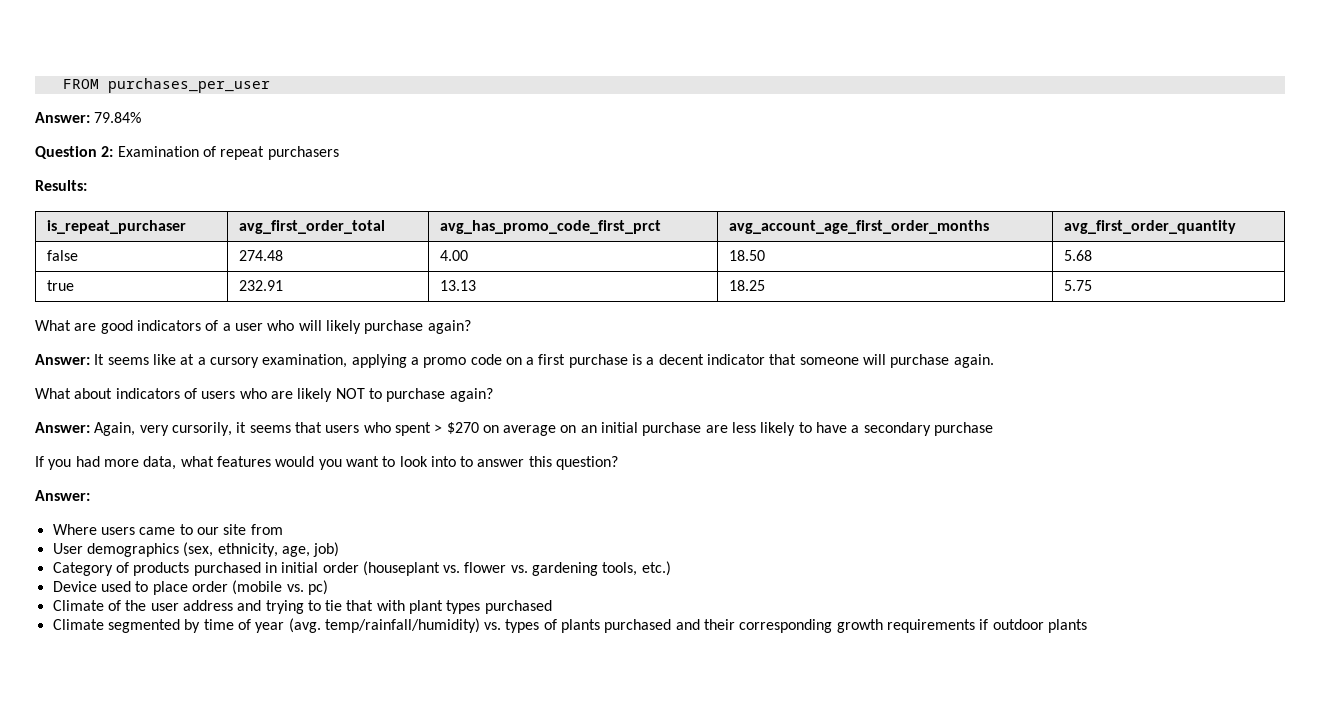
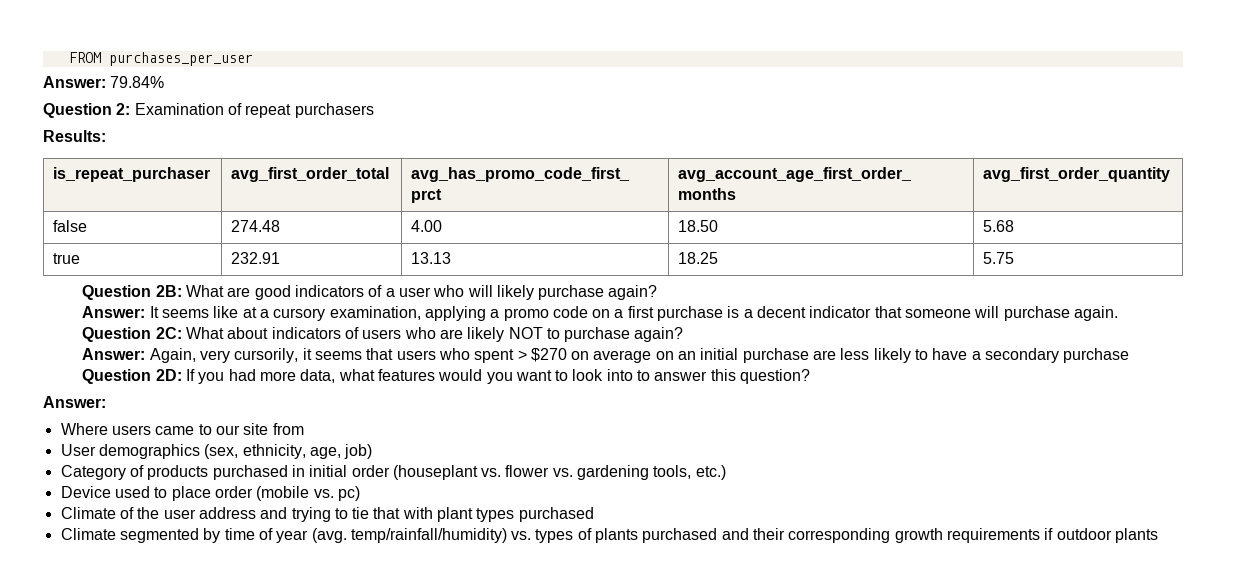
(1092, 285) none -> [82,285,182,300] Question 2B:
(994, 361) none -> [82,327,182,342] Question 2C:
(994, 429) none -> [82,369,182,384] Question 2D:

